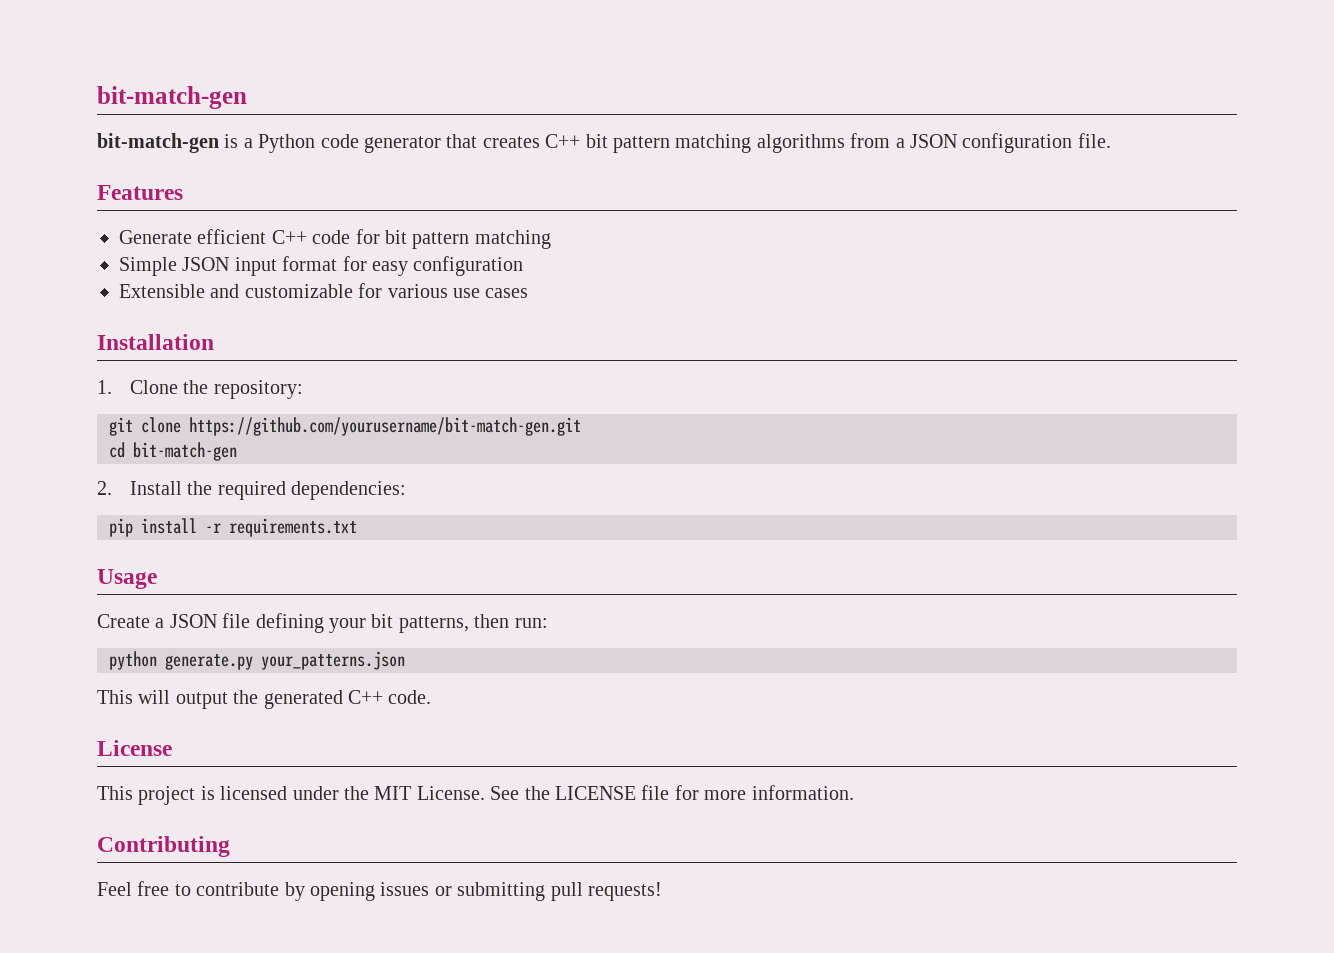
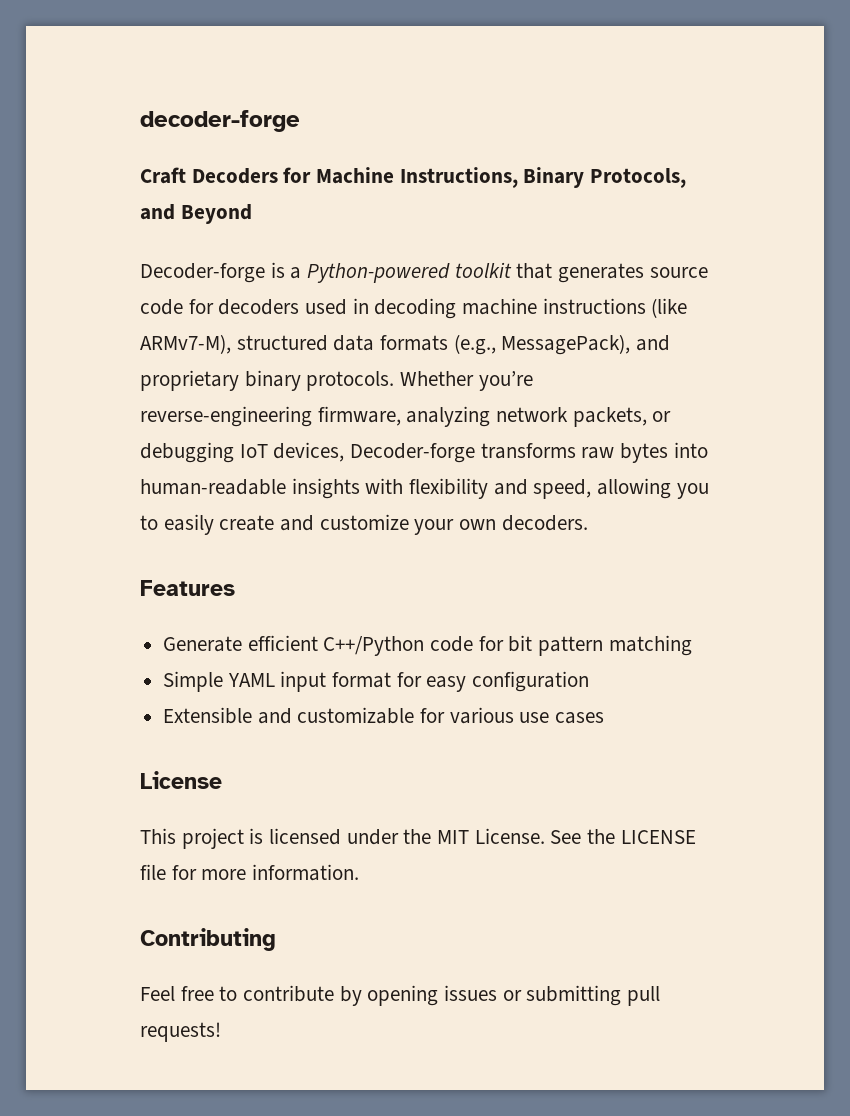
[97,86,247,109] [97,133,1111,153] bit-match-gen // bit-match-gen is a Python code generator that creates C++ bit pattern matching algorithms from a JSON configuration file. -> [140,110,300,132] [140,167,687,188] [140,204,252,224] [140,262,708,283] [140,298,688,319] [140,334,671,355] [140,370,533,391] [140,406,672,427] [140,442,708,463] [140,478,709,499] [140,514,588,535] decoder-forge // Craft Decoders for Machine Instructions, Binary Protocols, and Beyond // Decoder-forge is a Python-powered toolkit that generates source code for decoders used in decoding machine instructions (like ARMv7-M), structured data formats (e.g., MessagePack), and proprietary binary protocols. Whether you’re reverse-engineering firmware, analyzing network packets, or debugging IoT devices, Decoder-forge transforms raw bytes into human-readable insights with flexibility and speed, allowing you to easily create and customize your own decoders.
[271,230,307,244] C++ -> [323,636,425,656] C++/Python
[182,257,230,271] JSON -> [227,673,275,687] YAML
[97,334,214,350] [97,380,303,399] [109,417,581,436] [109,442,237,461] [97,481,407,500] [109,518,357,537] [97,569,157,589] [97,613,548,633] [109,651,405,670] [97,690,432,709] // Installation // 1. Clone the repository: // git clone https://github.com/yourusername/bit-match-gen.git // cd bit-match-gen // 2. Install the required dependencies: // pip install -r requirements.txt // Usage // Create a JSON file defining your bit patterns, then run: // python generate.py your_patterns.json // This will output the generated C++ code. -> (605, 718) none

